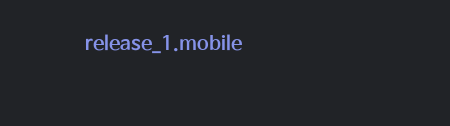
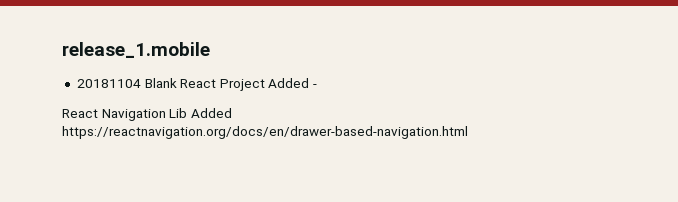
(242, 44) none -> [76,78,318,91] [62,108,232,121] [62,126,468,139] // 20181104 Blank React Project Added - // React Navigation Lib Added https://reactnavigation.org/docs/en/drawer-based-navigation.html

